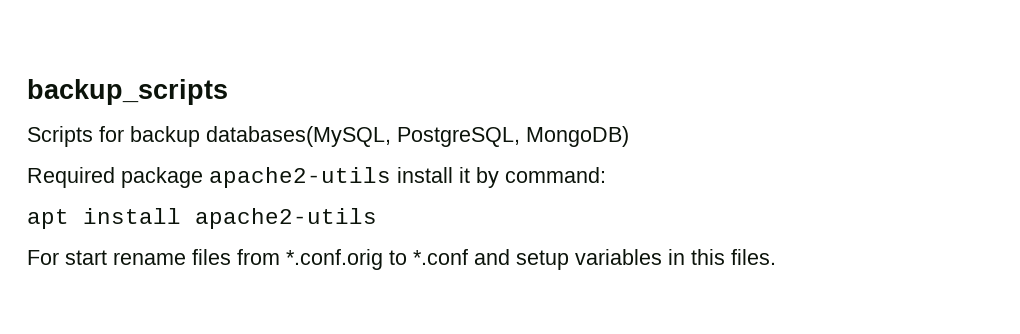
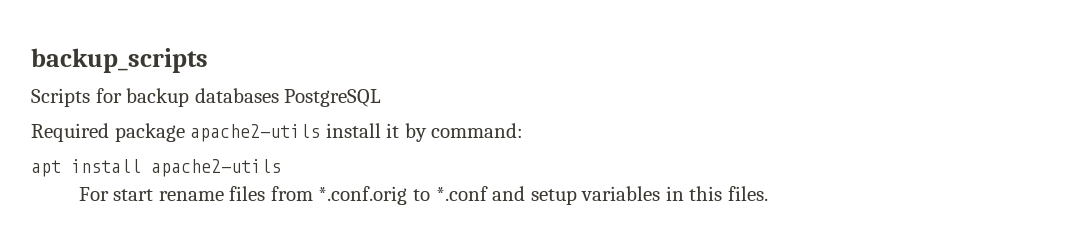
[206,126,629,147] databases(MySQL, PostgreSQL, MongoDB) -> [194,88,382,107] databases PostgreSQL

